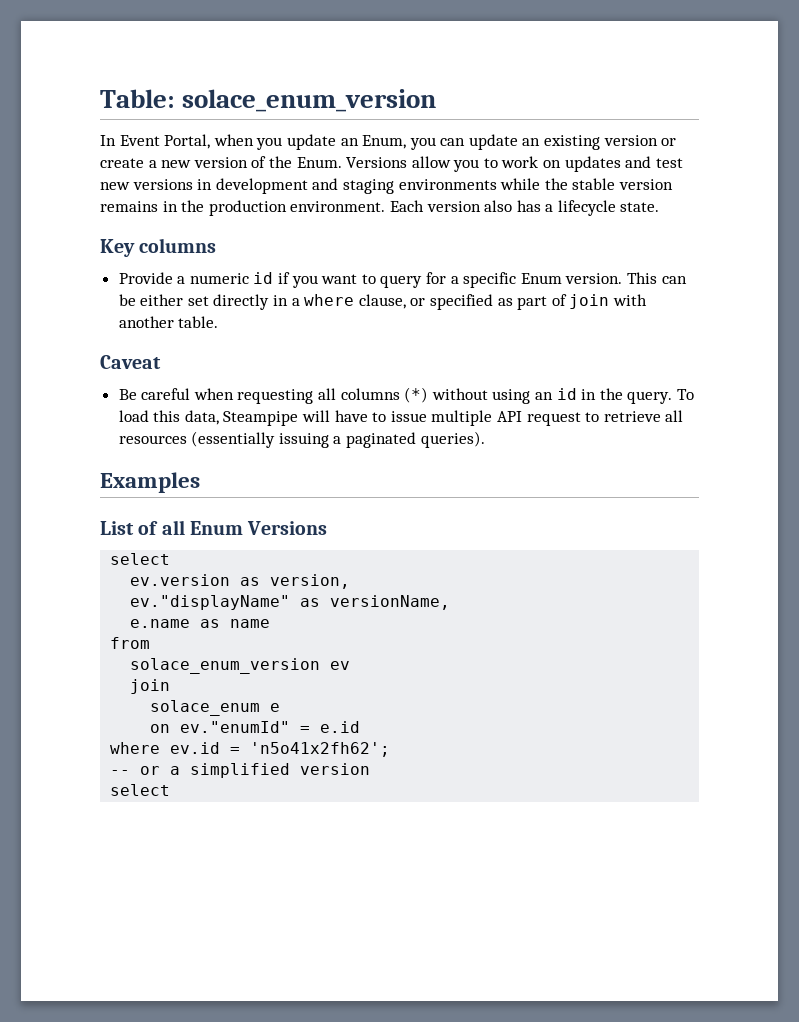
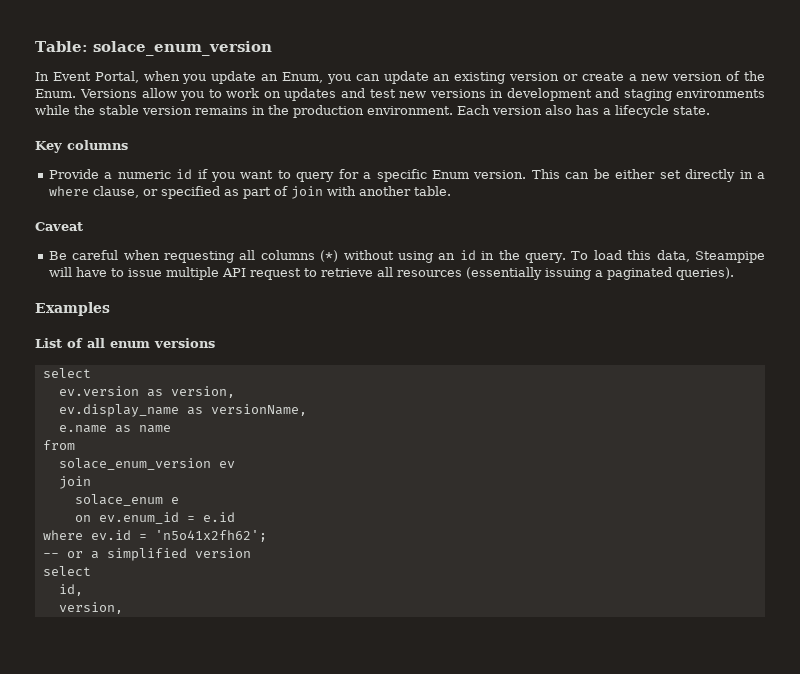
[189,521,328,535] Enum Versions -> [110,338,215,348] enum versions
[130,595,291,610] ev."displayName" -> [58,404,179,417] ev.display_name
[180,721,291,733] ev."enumId" -> [98,512,179,524] ev.enum_id
(171, 790) none -> [58,584,83,596] [58,602,123,614] // id, // version,

